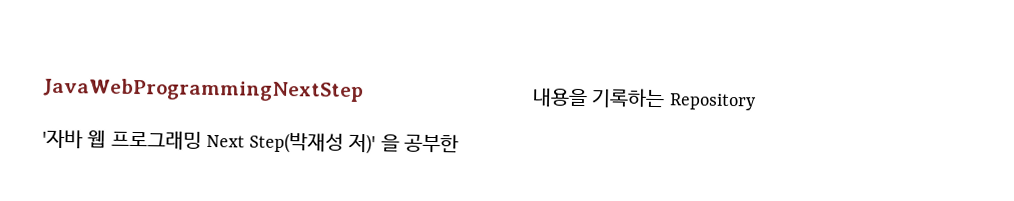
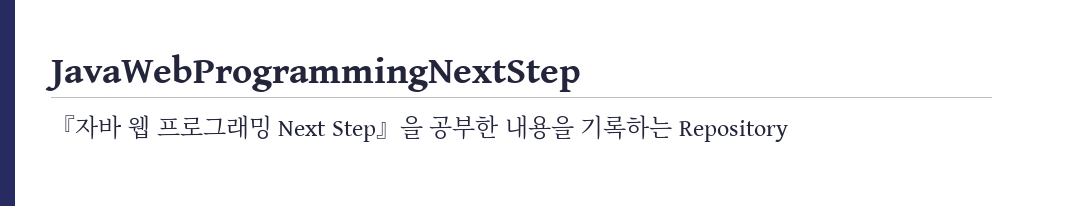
[42,129,83,149] '자바 -> [51,115,122,140] 『자바
[249,131,377,155] Step(박재성 저)' -> [331,121,400,142] Step』

